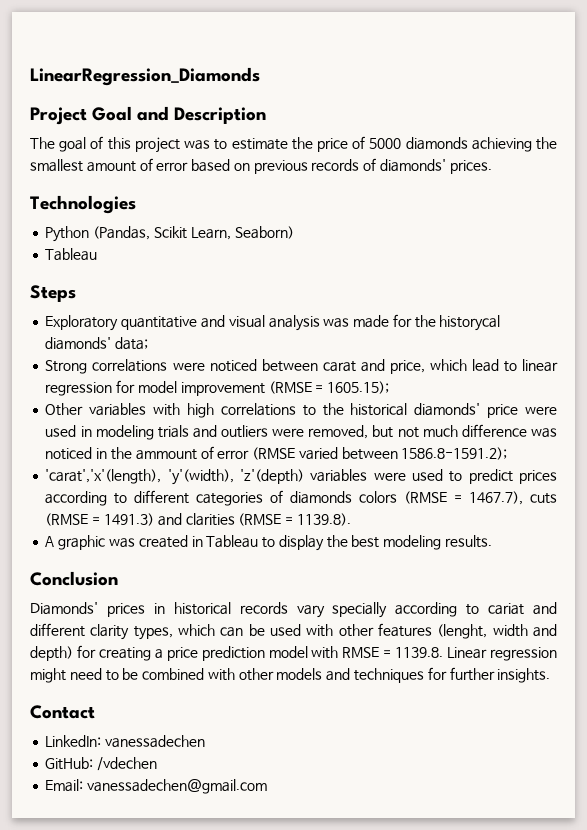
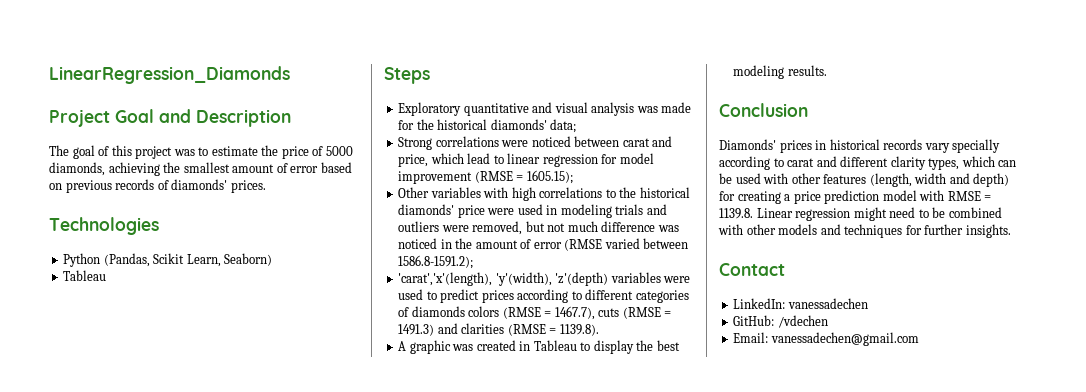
[405,137,468,150] diamonds -> [49,162,105,176] diamonds,
[439,315,501,331] historycal -> [437,119,488,130] historical
[135,449,197,460] ammount -> [475,240,518,249] amount
[488,603,525,615] cariat -> [787,158,815,167] carat
[437,624,488,639] (lenght, -> [869,173,912,187] (length,

